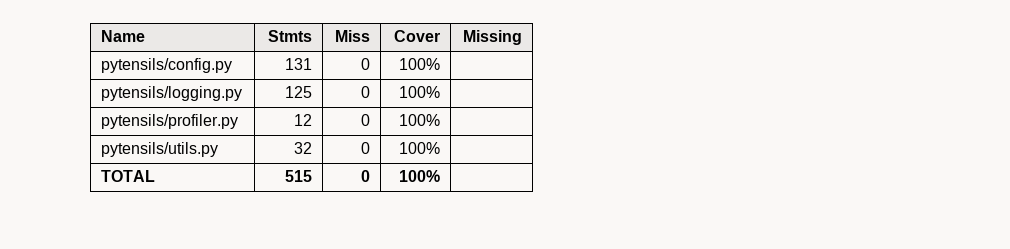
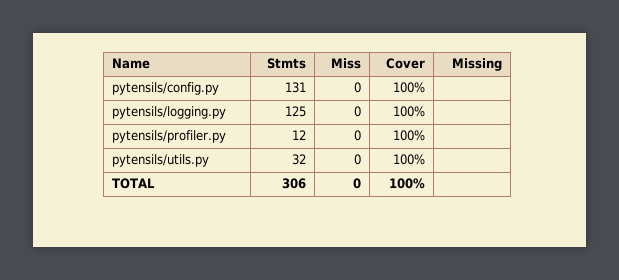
[284,170,312,182] 515 -> [282,178,307,189] 306

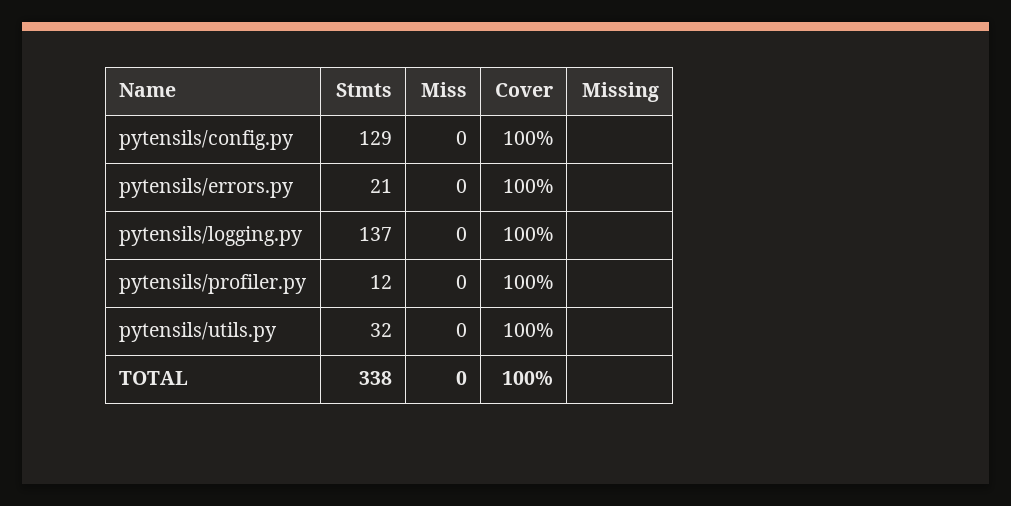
[285,82,307,93] 131 -> [359,131,393,145] [456,131,468,145] [503,131,554,145] [118,178,294,198] [370,179,393,193] 129 | 0 | 100% | // pytensils/errors.py | 21
[285,106,307,117] 125 -> [359,227,393,241] 137
[282,178,307,189] 306 -> [359,371,393,385] 338

